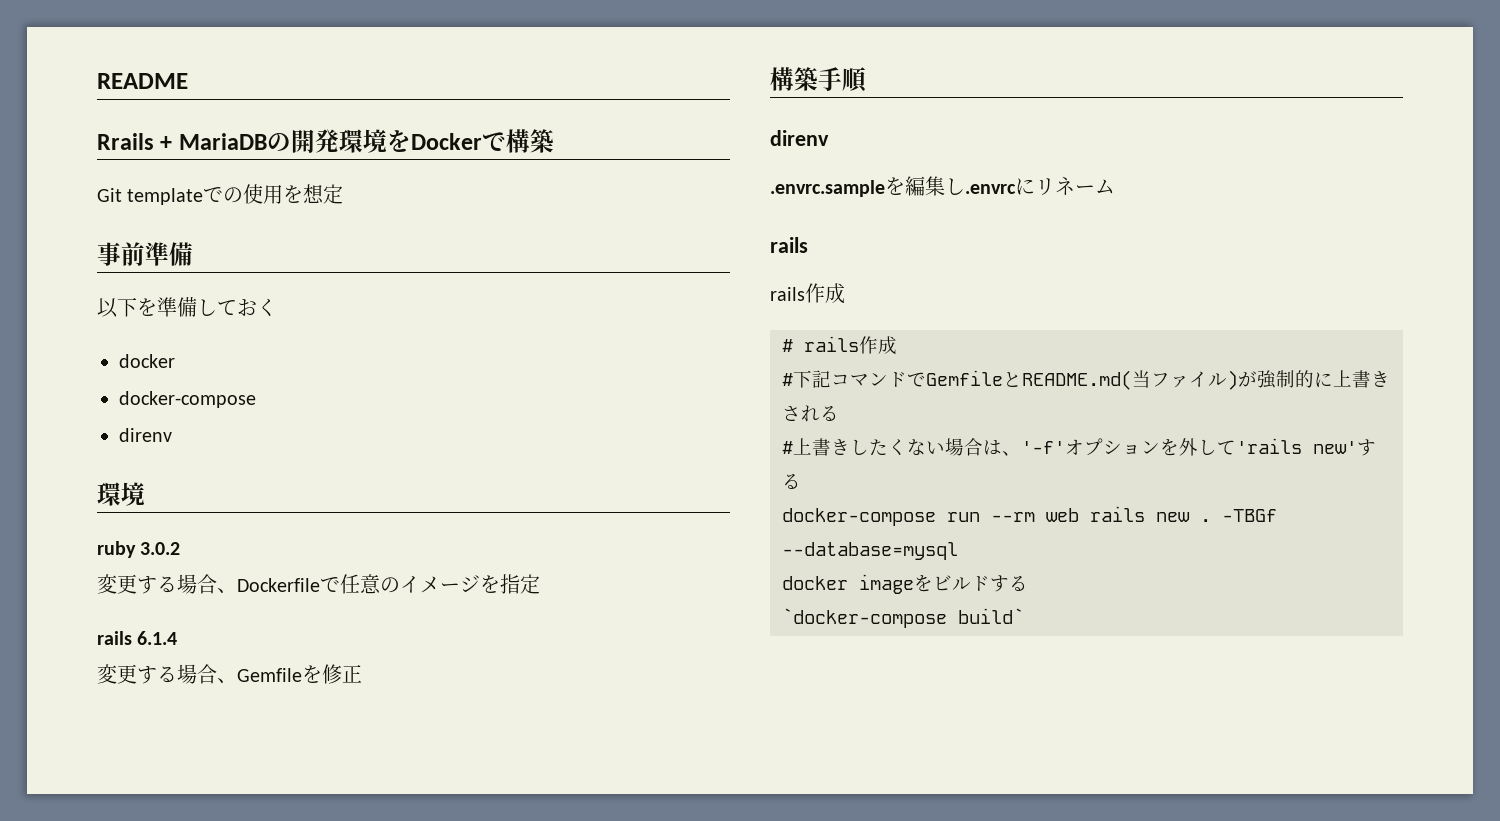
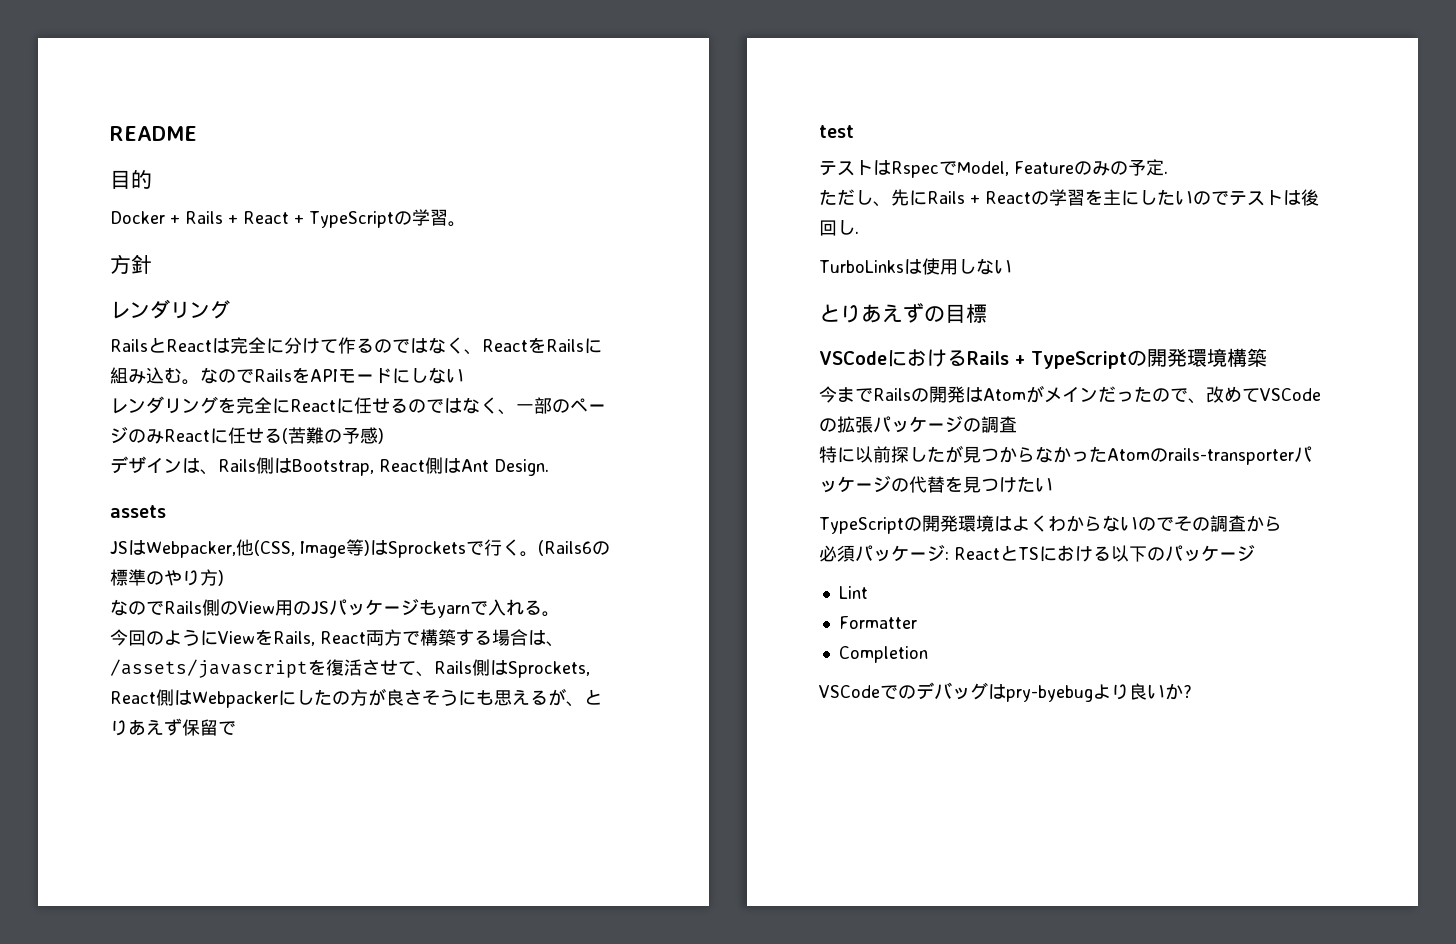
[97,129,506,153] Rrails + MariaDBの開発環境をDockerで -> [110,170,152,189] [110,209,466,228] [110,254,152,274] [110,299,230,319] [110,337,602,355] [110,367,464,385] [110,396,606,415] [110,427,384,444] [110,456,549,476] [110,505,166,518] [110,539,610,558] [110,569,224,586] [110,599,560,618] [110,629,564,647] [110,659,590,678] [110,688,602,708] [110,718,236,736] [819,125,854,138] [819,159,1168,178] [819,189,1319,207] [819,220,859,236] [819,258,1012,275] [819,303,987,323] [819,348,1227,369] 目的 // Docker + Rails + React + TypeScriptの学習。 // 方針 // レンダリング // RailsとReactは完全に分けて作るのではなく、ReactをRailsに組み込む。なのでRailsをAPIモードにしない // レンダリングを完全にReactに任せるのではなく、一部のページのみReactに任せる(苦難の予感) // デザインは、Rails側はBootstrap, React側はAnt Design. // assets // JSはWebpacker,他(CSS, Image等)はSprocketsで行く。(Rails6の標準のやり方) // なのでRails側のView用のJSパッケージもyarnで入れる。 // 今回のようにViewをRails, React両方で構築する場合は、/assets/javascriptを復活させて、Rails側はSprockets, React側はWebpackerにしたの方が良さそうにも思えるが、とりあえず保留で // test // テストはRspecでModel, Featureのみの予定. // ただし、先にRails + Reactの学習を主にしたいのでテストは後回し. // TurboLinksは使用しない // とりあえずの目標 // VSCodeにおけるRails + TypeScriptの開発環境
[97,184,344,205] [97,242,193,266] [97,297,277,318] [119,354,175,368] [119,391,256,408] [119,428,172,442] [97,482,145,506] [97,541,181,558] [97,574,540,594] [97,631,178,645] [97,664,362,684] [770,67,867,92] [770,130,829,146] [770,176,1115,197] [770,237,808,253] [770,283,845,304] [782,336,897,355] [782,370,1390,390] [782,405,839,422] [782,438,1376,456] [782,474,801,489] [782,506,1277,526] [782,542,958,560] [782,574,1028,594] [782,608,1024,628] Git templateでの使用を想定 // 事前準備 // 以下を準備しておく // docker // docker-compose // direnv // 環境 // ruby 3.0.2 // 変更する場合、Dockerfileで任意のイメージを指定 // rails 6.1.4 // 変更する場合、Gemfileを修正 // 構築手順 // direnv // .envrc.sampleを編集し.envrcにリネーム // rails // rails作成 // # rails作成 // #下記コマンドでGemfileとREADME.md(当ファイル)が強制的に上書きされる // #上書きしたくない場合は、'-f'オプションを外して'rails new'する // docker-compose run --rm web rails new . -TBGf --database=mysql // docker imageをビルドする // `docker-compose build` -> [819,385,1321,404] [819,416,1017,433] [819,445,1312,465] [819,476,1053,493] [819,515,1282,534] [819,545,1255,562] [838,586,868,599] [838,616,917,629] [838,646,928,663] [819,682,1192,702] 今までRailsの開発はAtomがメインだったので、改めてVSCodeの拡張パッケージの調査 // 特に以前探したが見つからなかったAtomのrails-transporterパッケージの代替を見つけたい // TypeScriptの開発環境はよくわからないのでその調査から // 必須パッケージ: ReactとTSにおける以下のパッケージ // Lint // Formatter // Completion // VSCodeでのデバッグはpry-byebugより良いか?

